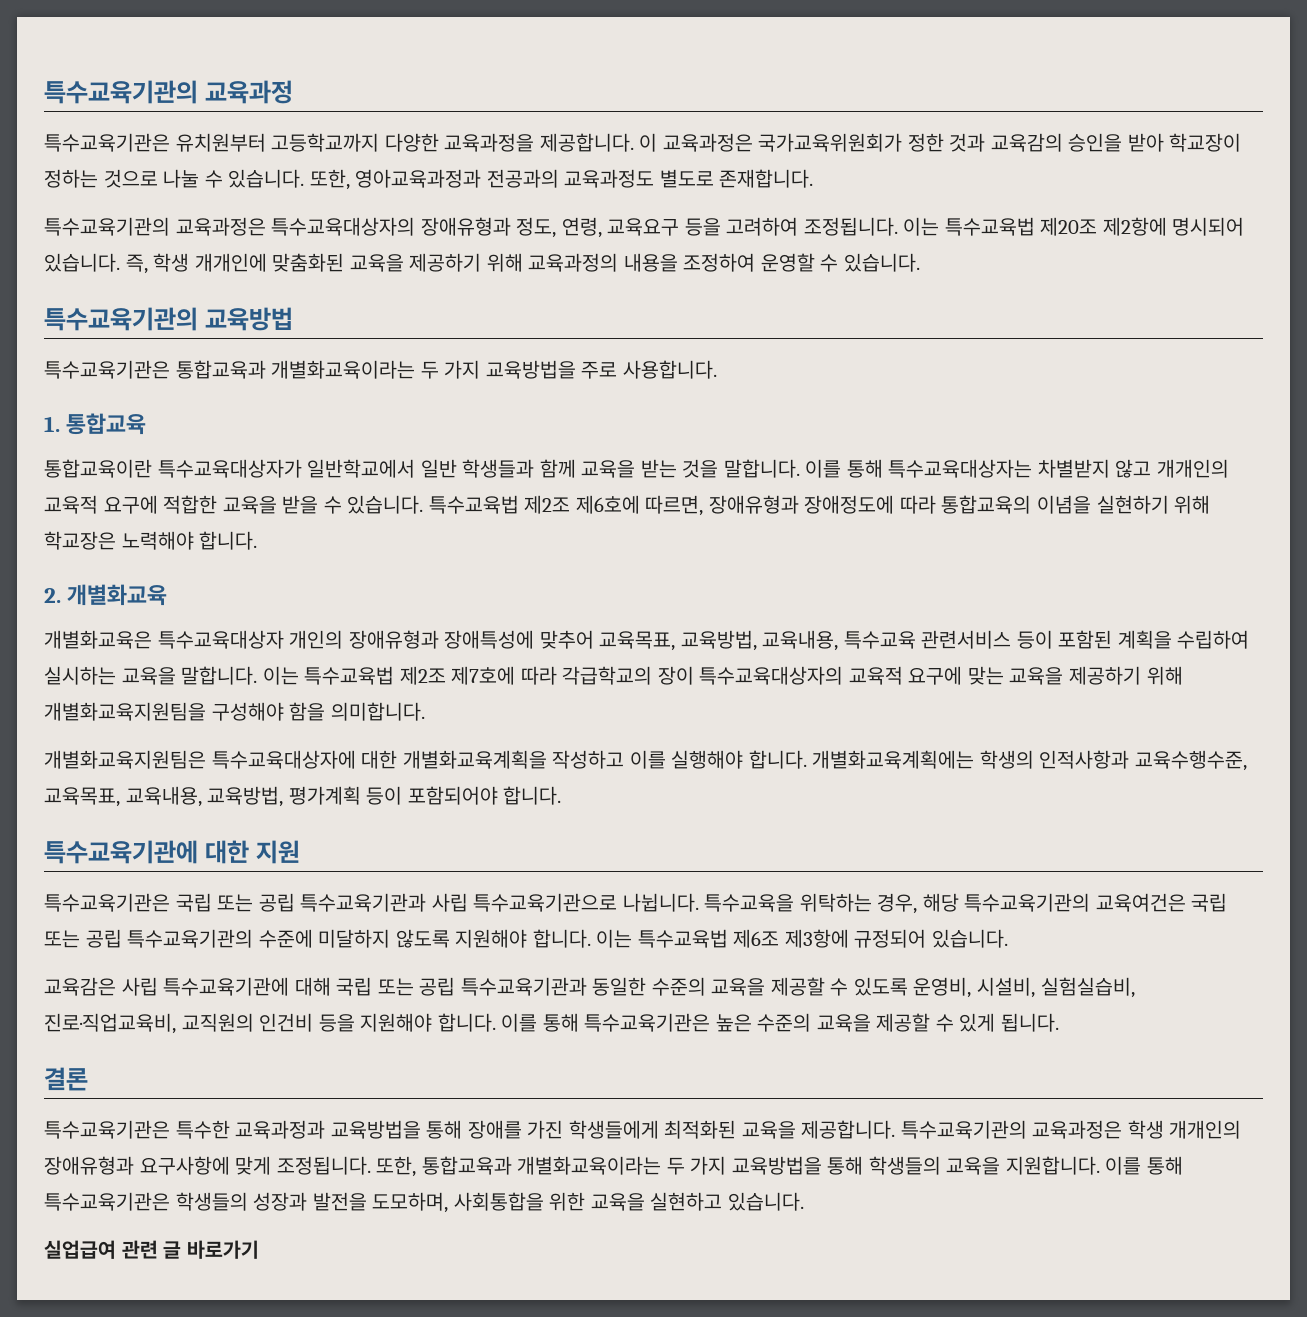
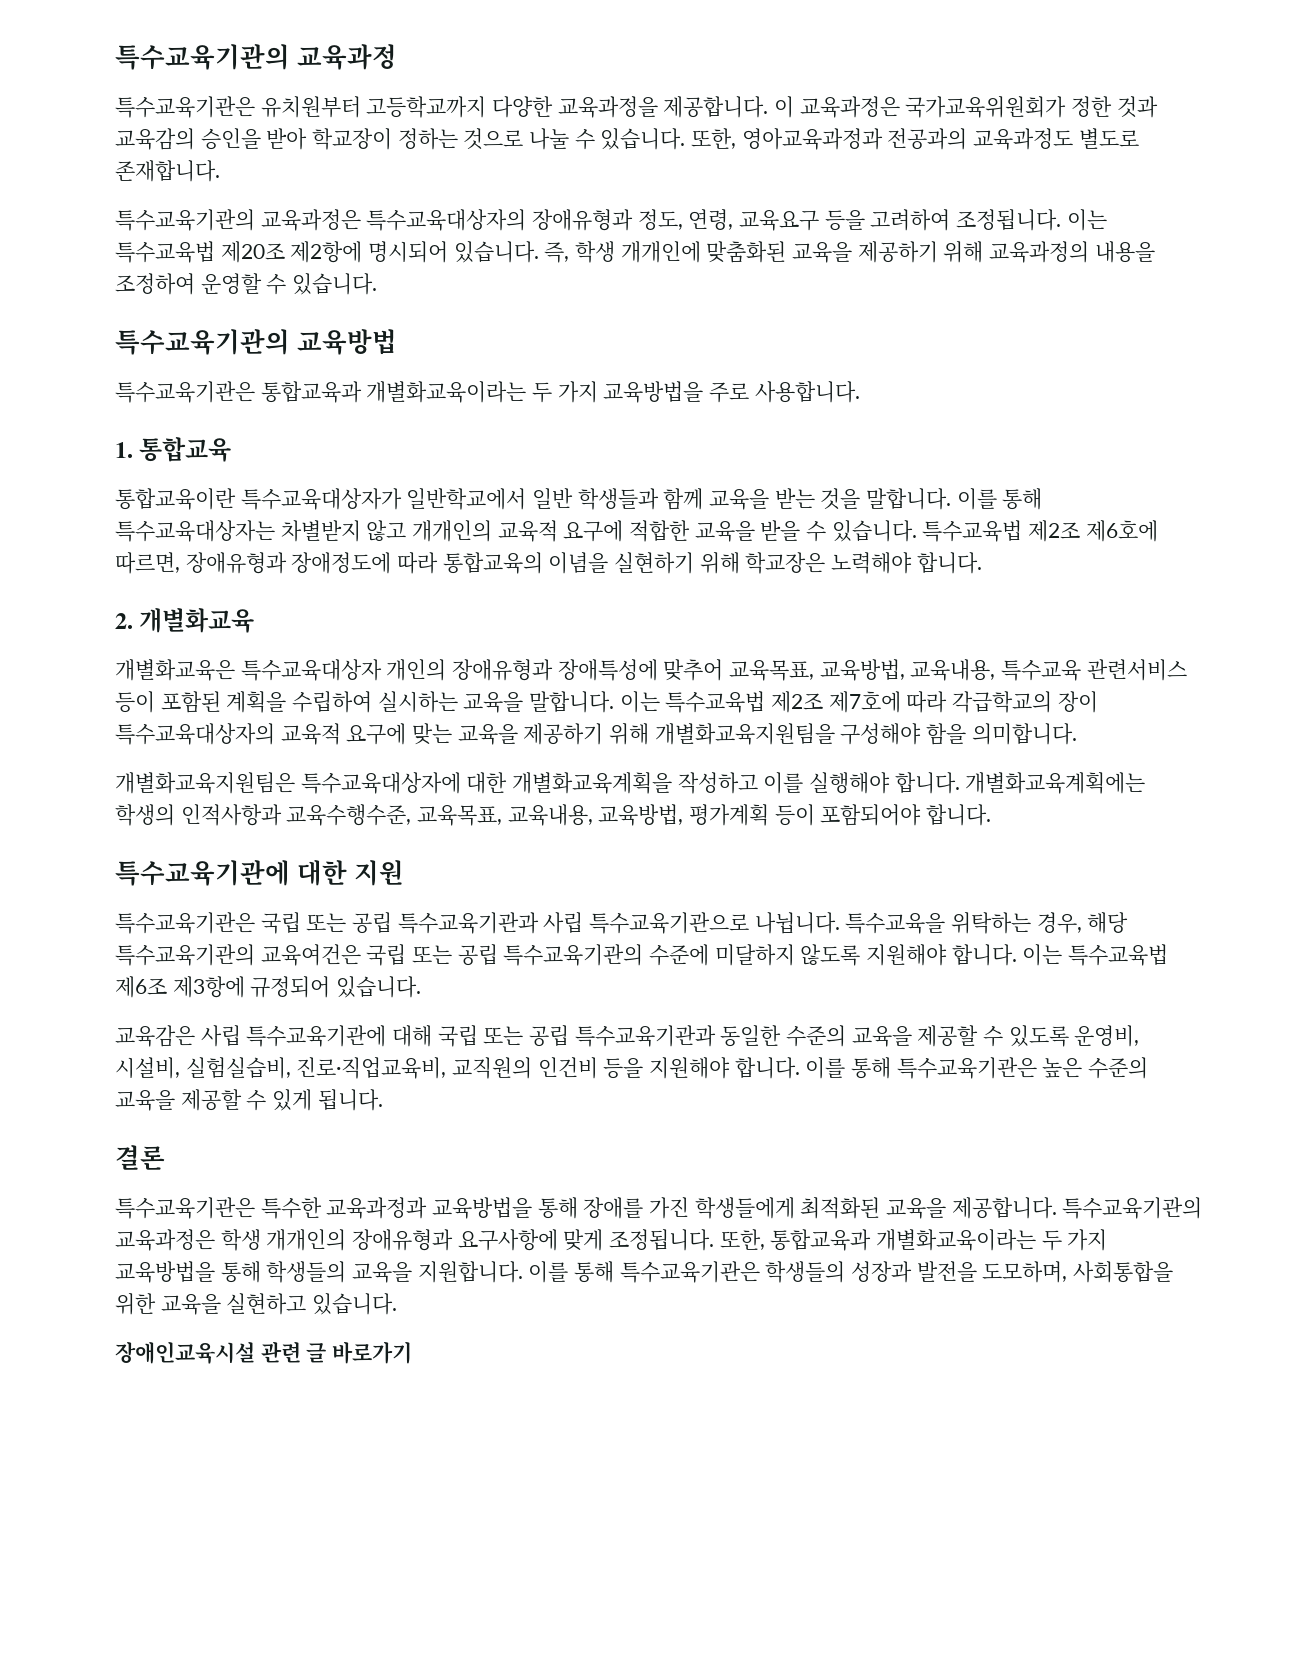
[44,1240,116,1259] 실업급여 -> [115,1342,255,1364] 장애인교육시설

